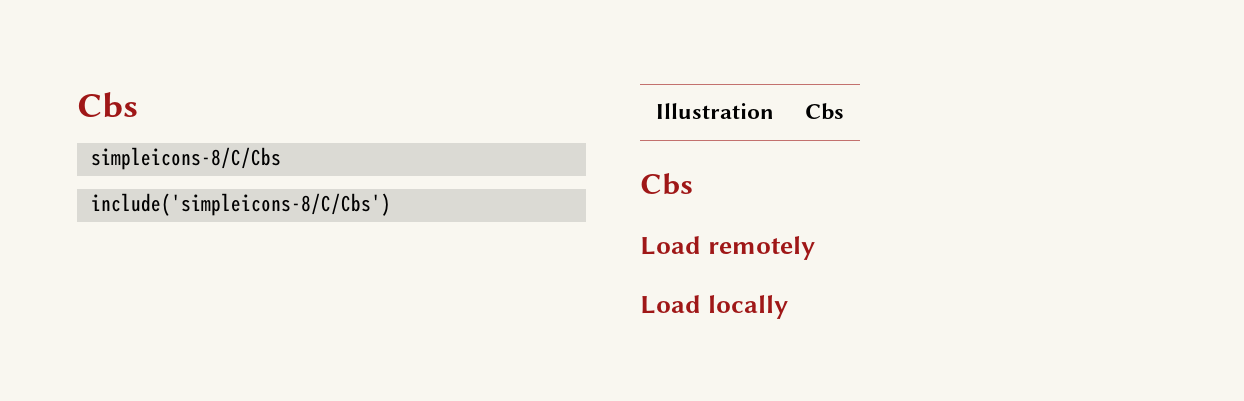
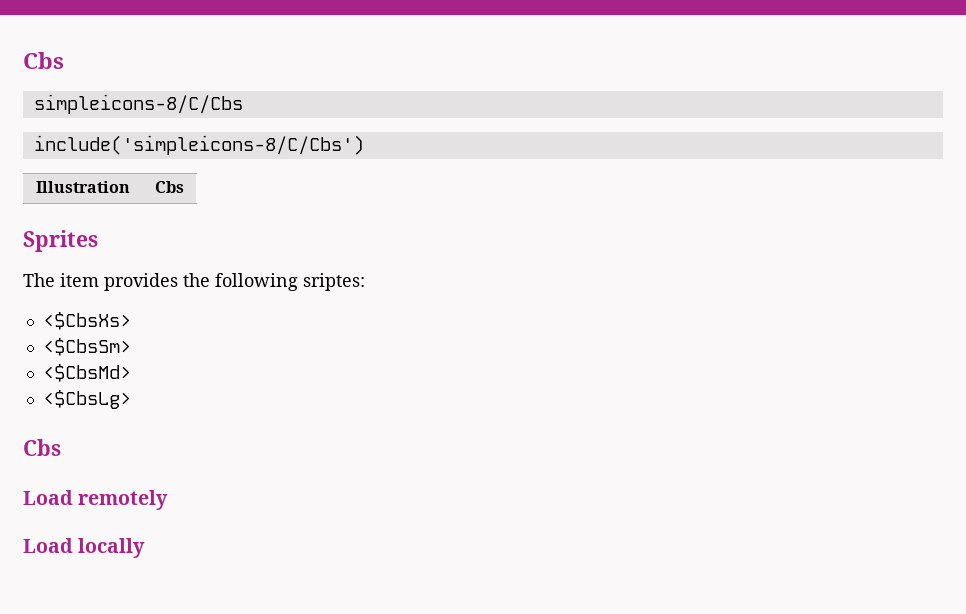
(844, 111) none -> [23,230,98,252] [23,273,365,291] [42,312,131,330] [42,338,131,356] [42,364,131,382] [42,390,131,409] // Sprites // The item provides the following sriptes: // <$CbsXs> // <$CbsSm> // <$CbsMd> // <$CbsLg>

